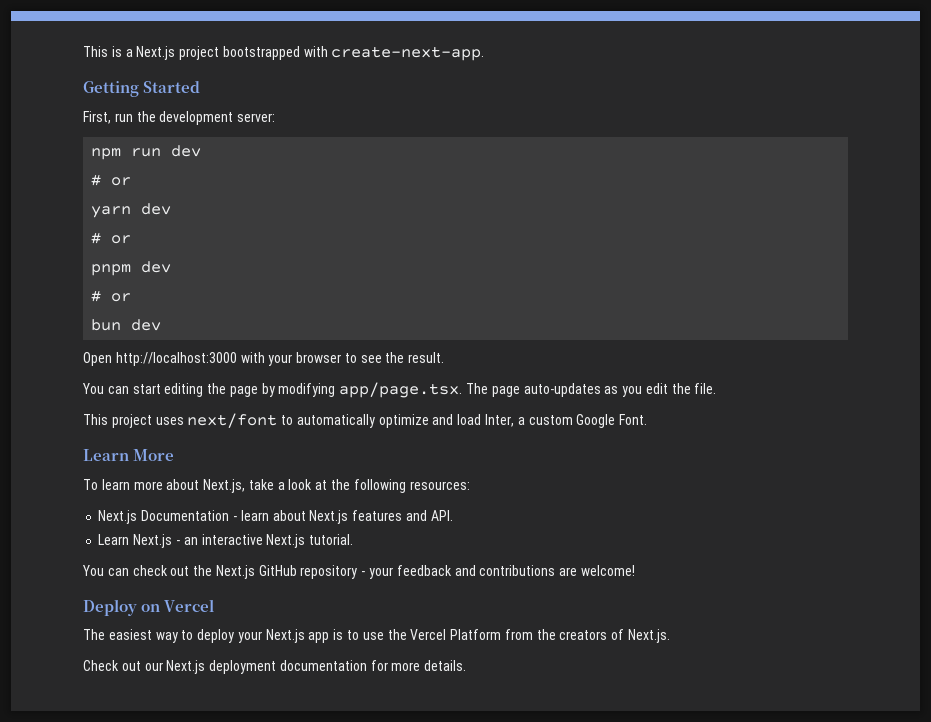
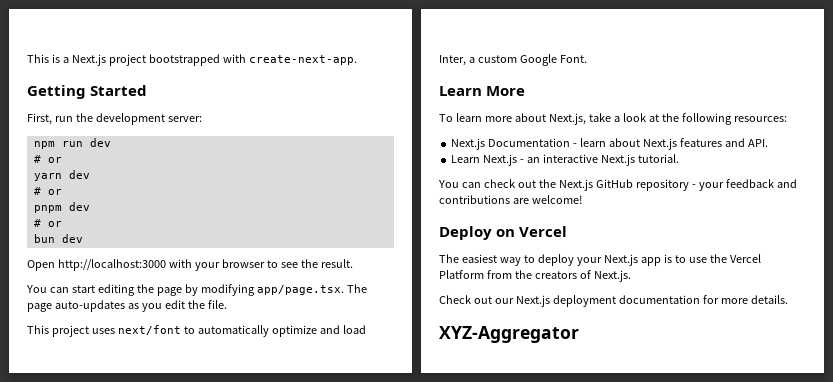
(467, 665) none -> [439,326,579,343] // XYZ-Aggregator

